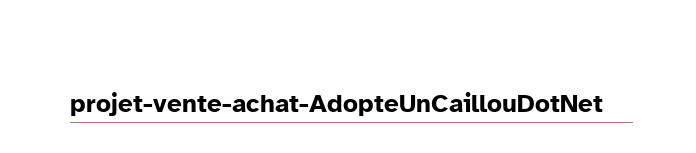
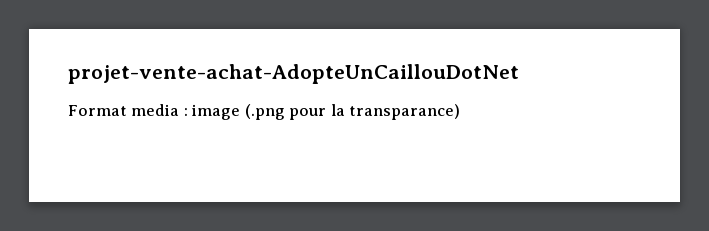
(603, 104) none -> [68,104,461,120] // Format media : image (.png pour la transparance)

